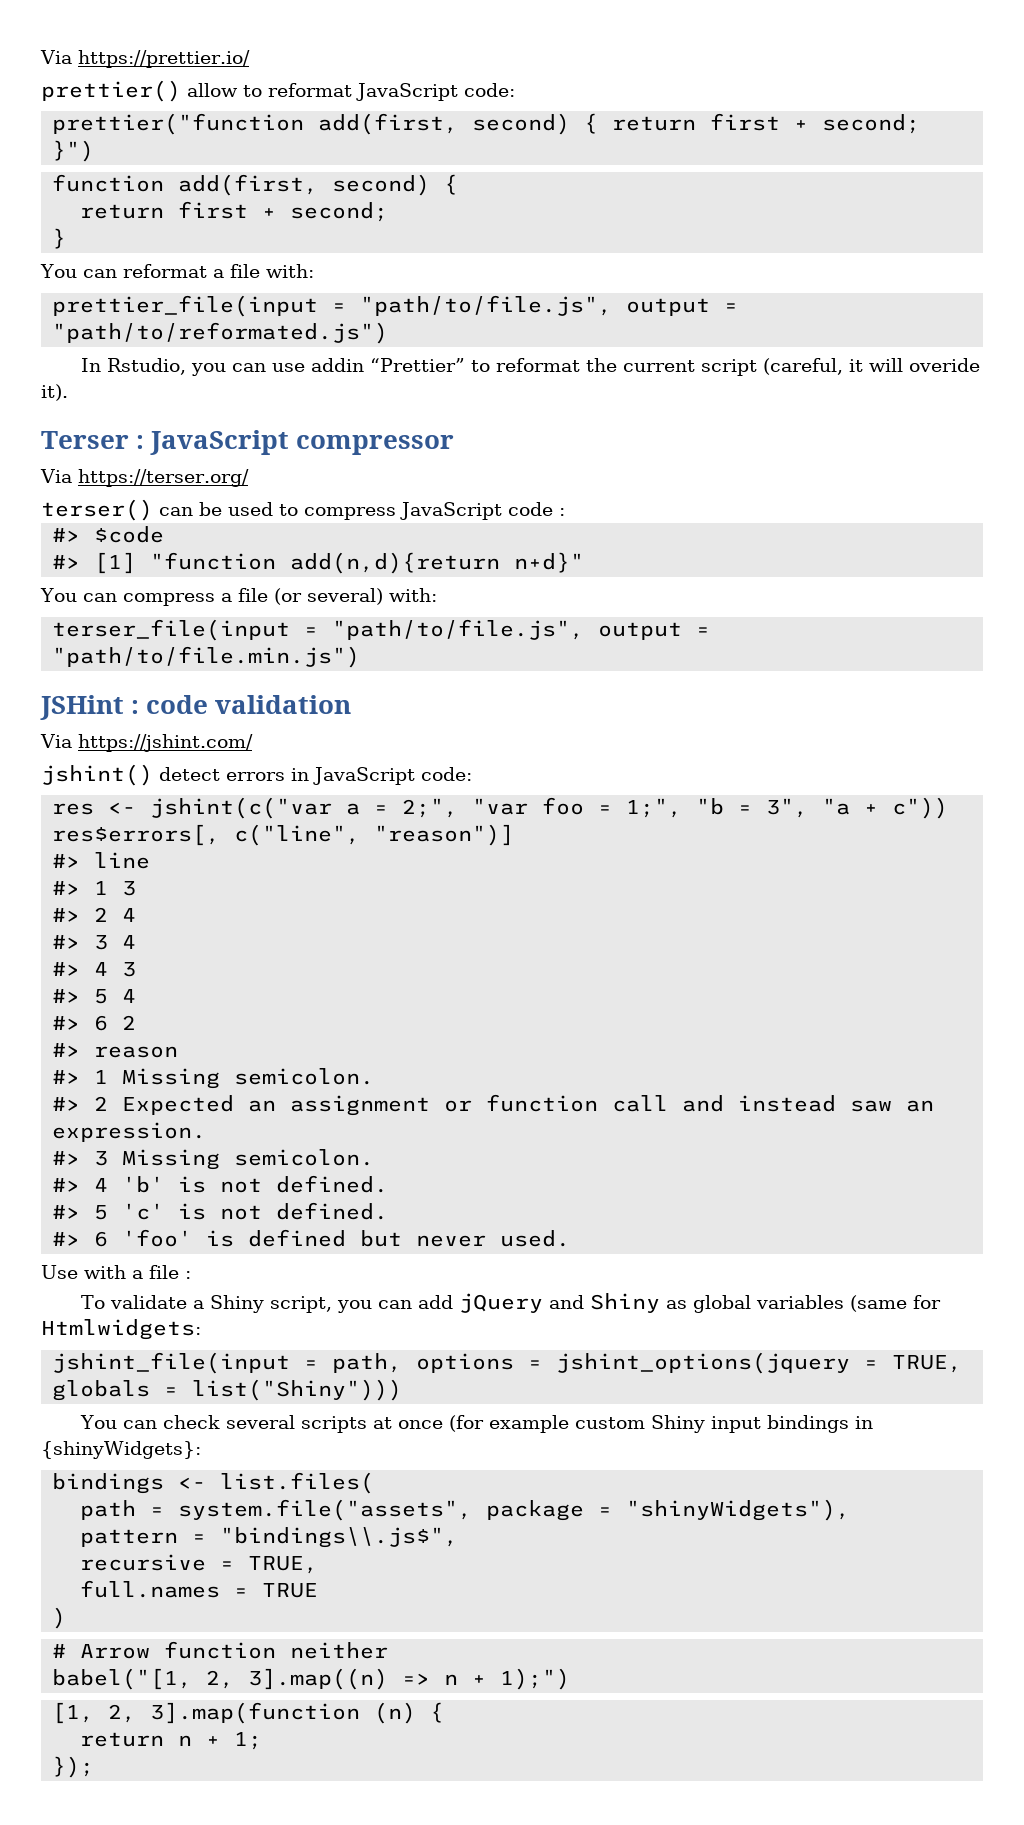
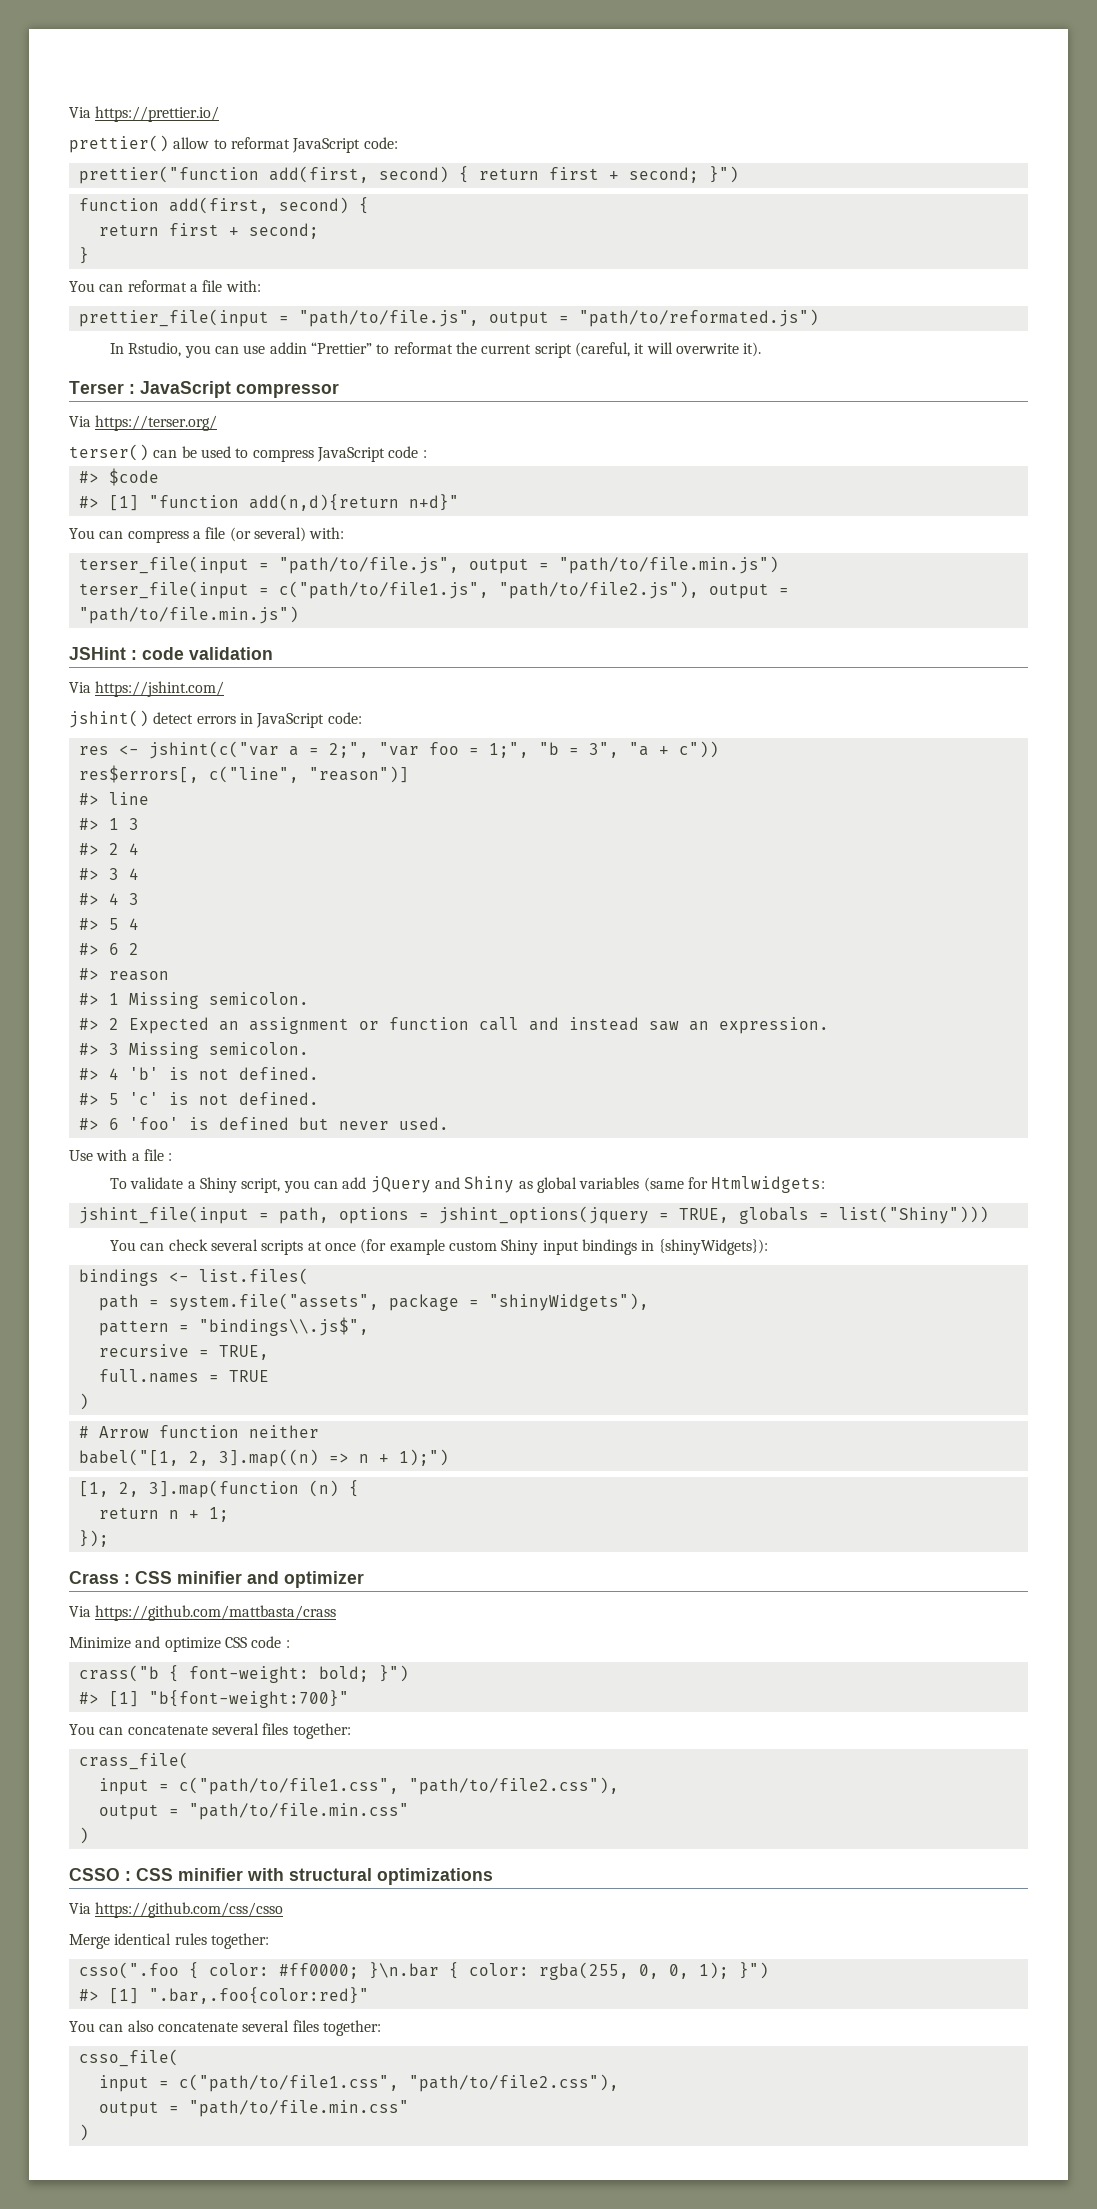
[909,358,981,372] overide -> [675,343,739,354] overwrite
(361, 657) none -> [78,581,789,599] [78,606,299,624] // terser_file(input = c("path/to/file1.js", "path/to/file2.js"), output = "path/to/file.min.js")
[41,1441,201,1459] {shinyWidgets}: -> [658,1239,768,1255] {shinyWidgets}):
(95, 1767) none -> [69,1571,364,1588] [69,1605,337,1621] [69,1636,290,1652] [78,1665,409,1683] [78,1690,349,1708] [69,1723,351,1739] [78,1752,189,1770] [98,1777,619,1795] [98,1803,409,1820] [78,1827,89,1844] [69,1868,493,1885] [69,1902,284,1918] [69,1933,269,1949] [78,1962,769,1980] [78,1987,369,2004] [69,2020,381,2036] [78,2049,179,2067] [98,2074,619,2092] [98,2100,409,2117] [78,2124,89,2141] // Crass : CSS minifier and optimizer // Via https://github.com/mattbasta/crass // Minimize and optimize CSS code : // crass("b { font-weight: bold; }") // #> [1] "b{font-weight:700}" // You can concatenate several files together: // crass_file( // input = c("path/to/file1.css", "path/to/file2.css"), // output = "path/to/file.min.css" // ) // CSSO : CSS minifier with structural optimizations // Via https://github.com/css/csso // Merge identical rules together: // csso(".foo { color: #ff0000; }\n.bar { color: rgba(255, 0, 0, 1); }") // #> [1] ".bar,.foo{color:red}" // You can also concatenate several files together: // csso_file( // input = c("path/to/file1.css", "path/to/file2.css"), // output = "path/to/file.min.css" // )

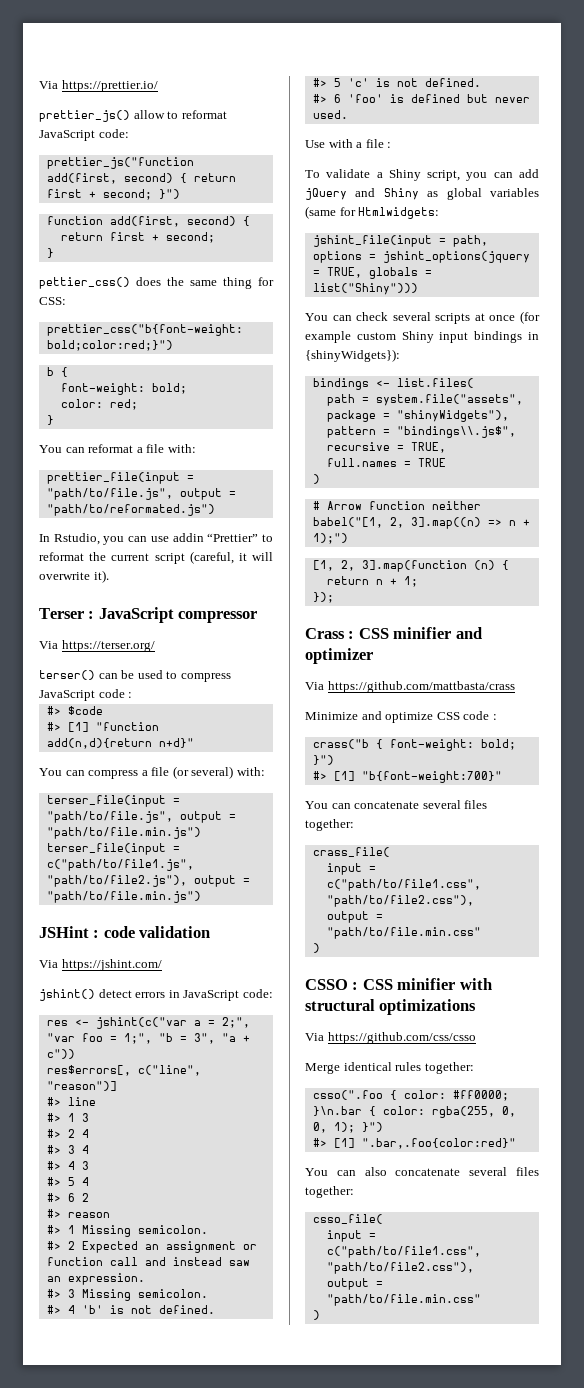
[69,135,169,153] prettier() -> [39,110,130,122] prettier_js()
[78,166,259,184] prettier("function -> [46,157,194,169] prettier_js("function
(89, 255) none -> [39,277,274,289] [39,297,66,305] [46,324,243,336] [46,340,173,351] [46,367,68,377] [60,383,187,395] [60,399,138,410] [46,415,54,425] // pettier_css() does the same thing for CSS: // prettier_css("b{font-weight: bold;color:red;}") // b { // font-weight: bold; // color: red; // }

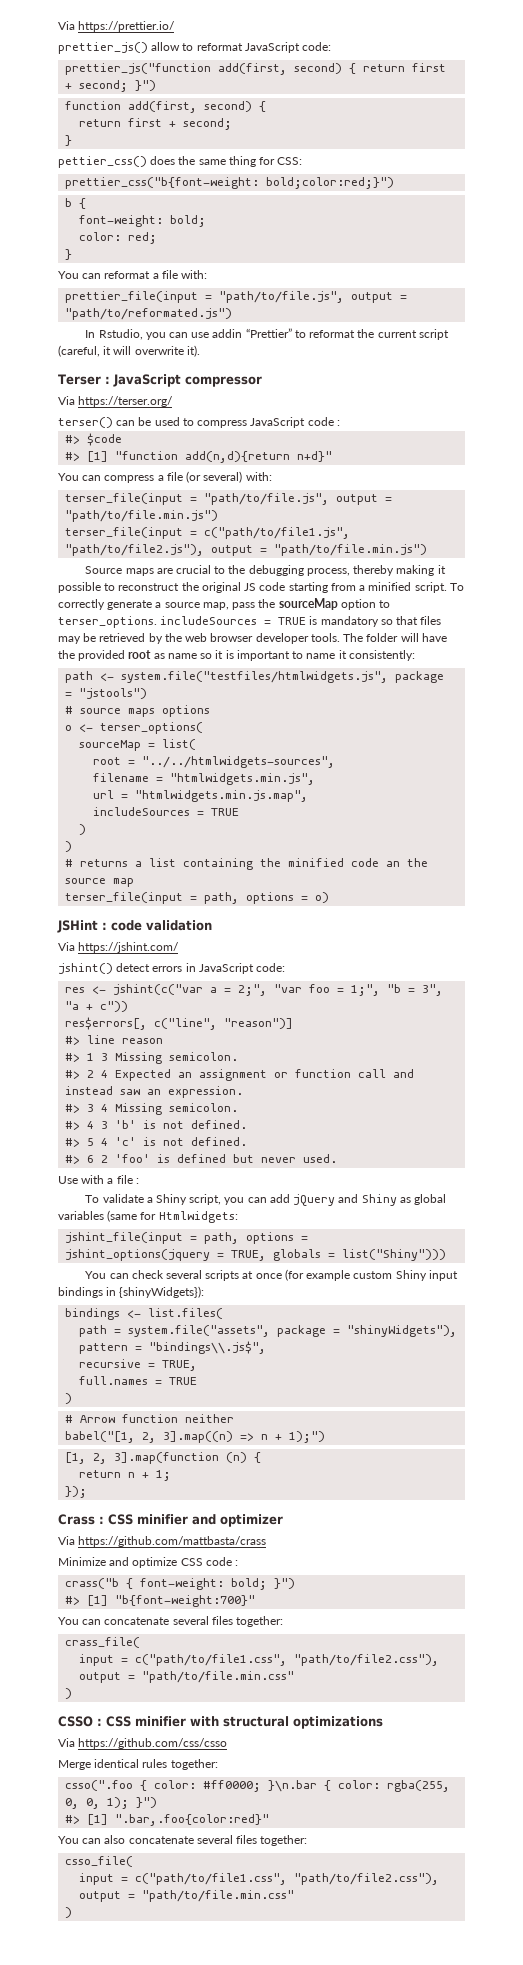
(201, 897) none -> [85,565,446,576] [58,582,464,593] [58,598,391,610] [58,616,442,628] [58,633,447,644] [58,650,415,661] [65,671,445,683] [65,688,148,699] [65,705,211,717] [65,722,204,734] [79,739,197,751] [93,756,336,768] [93,773,316,785] [93,790,309,802] [93,807,240,816] [79,824,87,835] [65,841,73,852] [65,858,429,870] [65,878,135,887] [65,892,330,904] // Source maps are crucial to the debugging process, thereby making it possible to reconstruct the original JS code starting from a minified script. To correctly generate a source map, pass the sourceMap option to terser_options. includeSources = TRUE is mandatory so that files may be retrieved by the web browser developer tools. The folder will have the provided root as name so it is important to name it consistently: // path <- system.file("testfiles/htmlwidgets.js", package = "jstools") // # source maps options // o <- terser_options( // sourceMap = list( // root = "../../htmlwidgets-sources", // filename = "htmlwidgets.min.js", // url = "htmlwidgets.min.js.map", // includeSources = TRUE // ) // ) // # returns a list containing the minified code an the source map // terser_file(input = path, options = o)
(96, 1101) none -> [122,1038,164,1044] reason
[46,1129,89,1138] [46,1145,89,1154] [46,1161,89,1170] [46,1177,89,1186] [46,1193,89,1202] [46,1209,110,1218] [46,1225,75,1234] // #> 2 4 // #> 3 4 // #> 4 3 // #> 5 4 // #> 6 2 // #> reason // #> 1 -> (109, 1057) none
(75, 1245) none -> [101,1070,109,1078] 4
(75, 1293) none -> [101,1104,109,1112] 4
(75, 1309) none -> [101,1121,109,1129] 3
(341, 82) none -> [101,1138,109,1146] 4
(341, 98) none -> [101,1155,109,1163] 2

